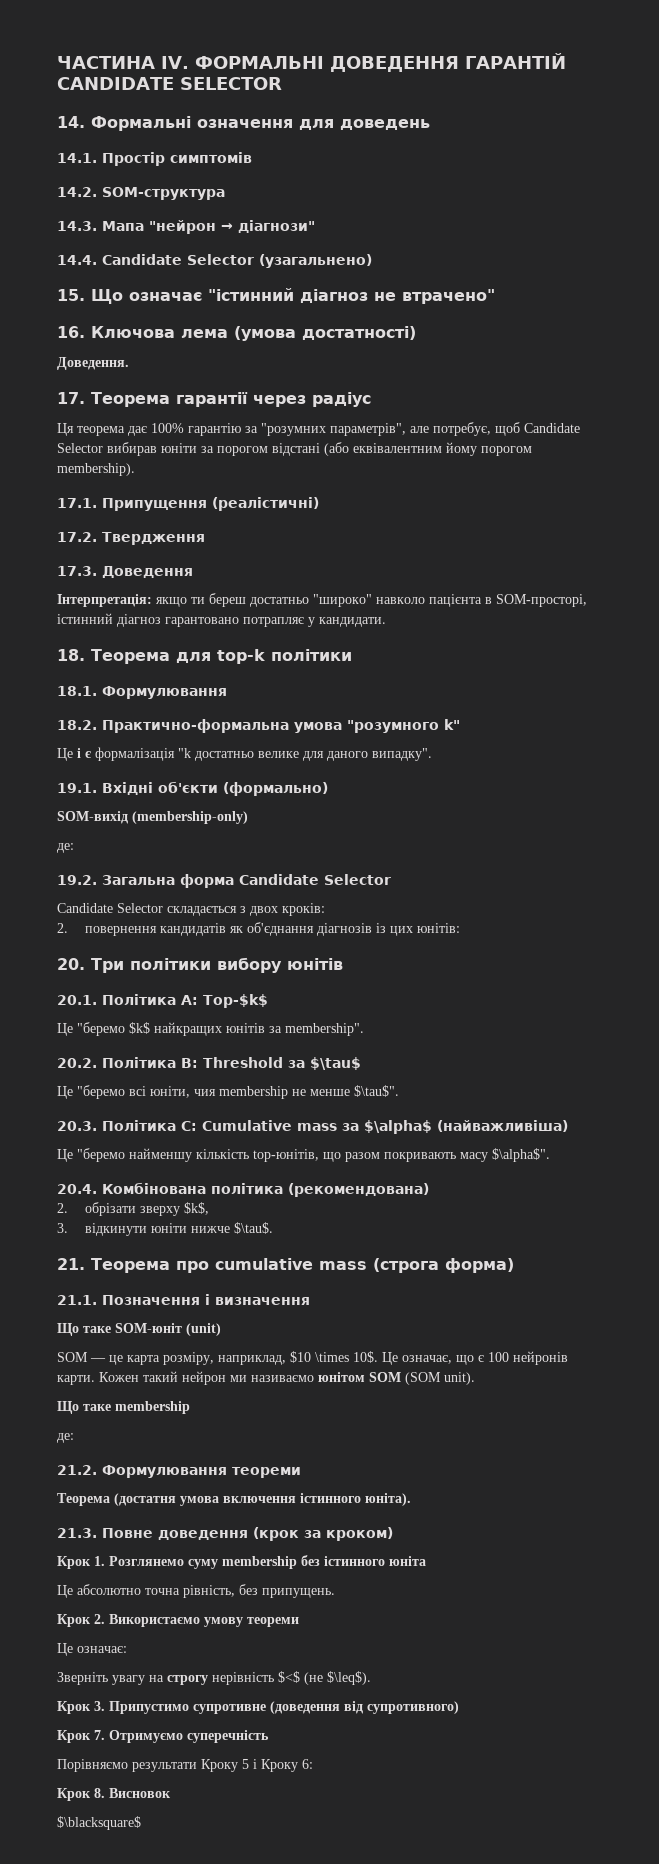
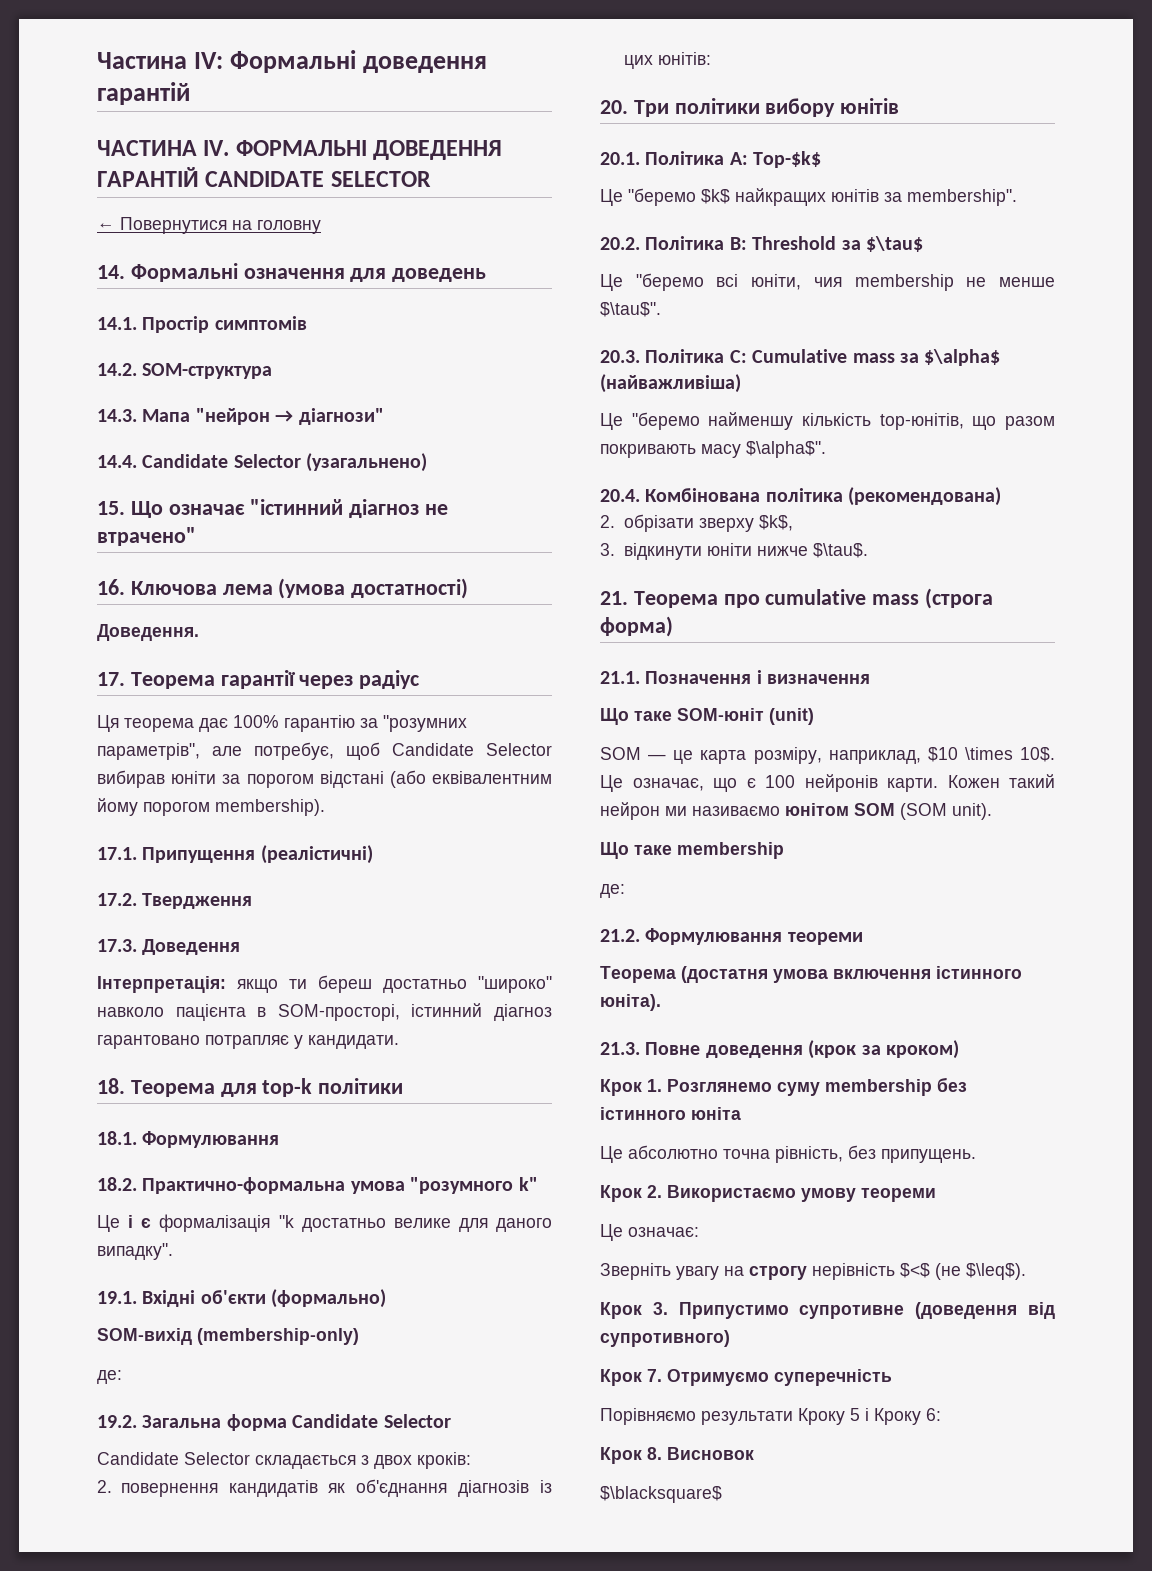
(57, 62) none -> [97,50,487,73] [97,82,190,105] Частина IV: Формальні доведення гарантій //
(282, 83) none -> [97,217,321,234] // ← Повернутися на головну

